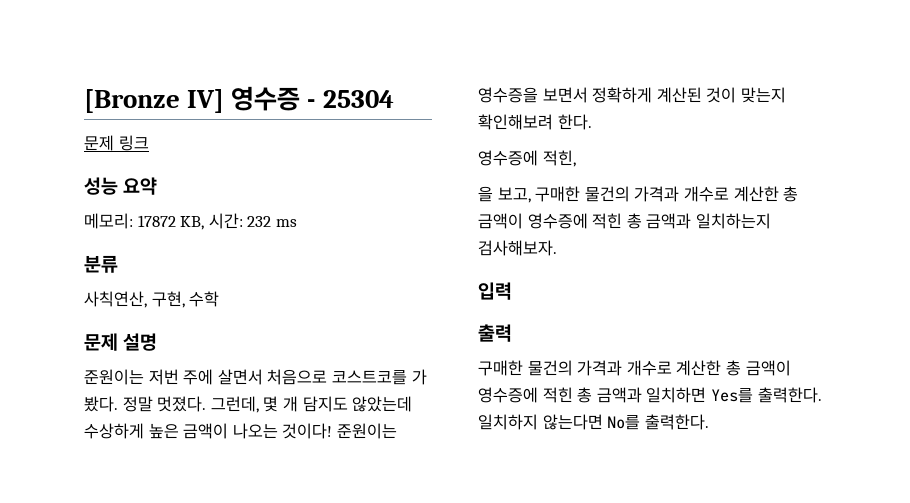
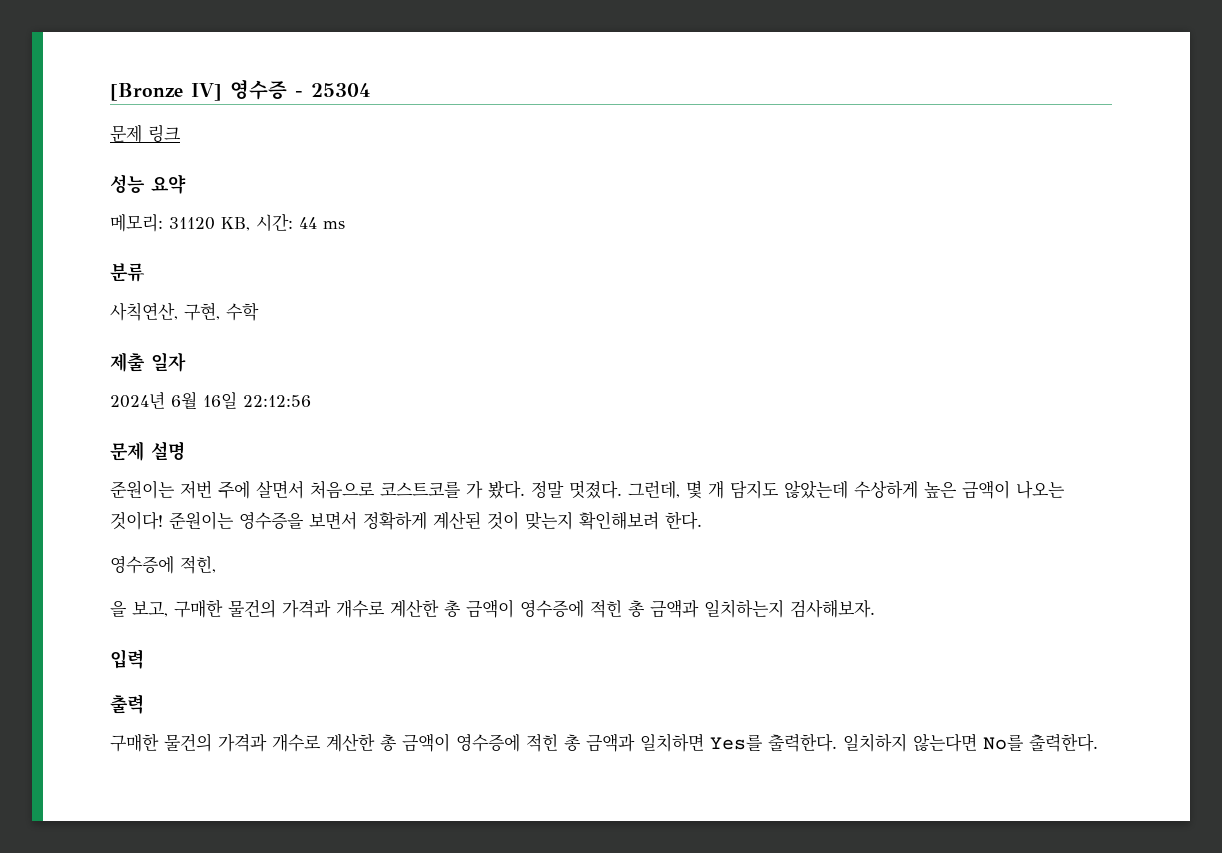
[137,215,176,227] 17872 -> [169,217,215,230] 31120
[247,216,272,227] 232 -> [299,217,317,229] 44
(220, 299) none -> [110,352,186,372] [110,392,311,409] // 제출 일자 // 2024년 6월 16일 22:12:56

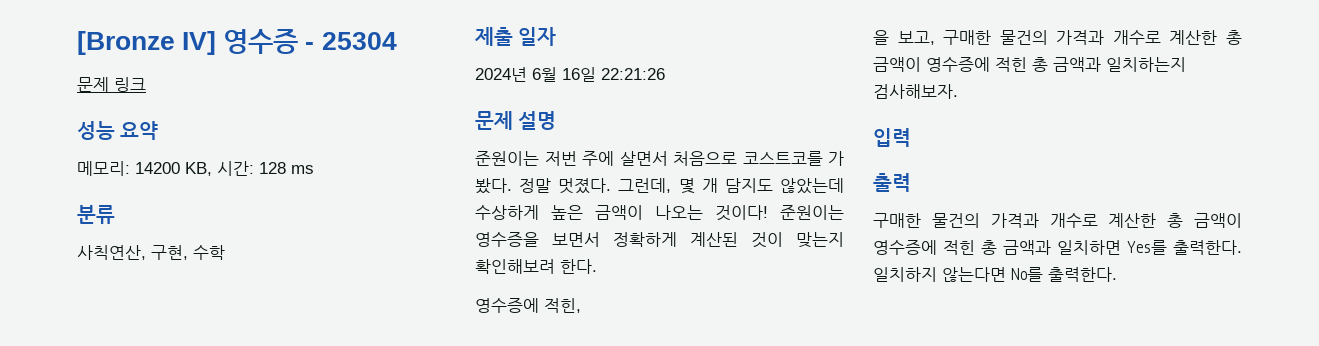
[169,217,215,230] 31120 -> [135,162,180,174] 14200
[299,217,317,229] 44 -> [259,162,286,174] 128
[243,395,311,407] 22:12:56 -> [601,68,665,80] 22:21:26

